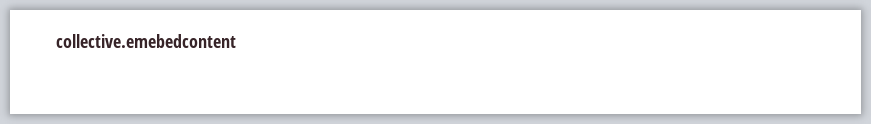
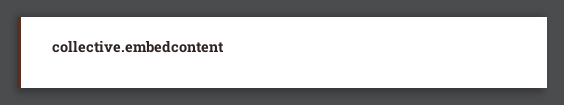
[56,34,236,48] collective.emebedcontent -> [52,40,224,53] collective.embedcontent

